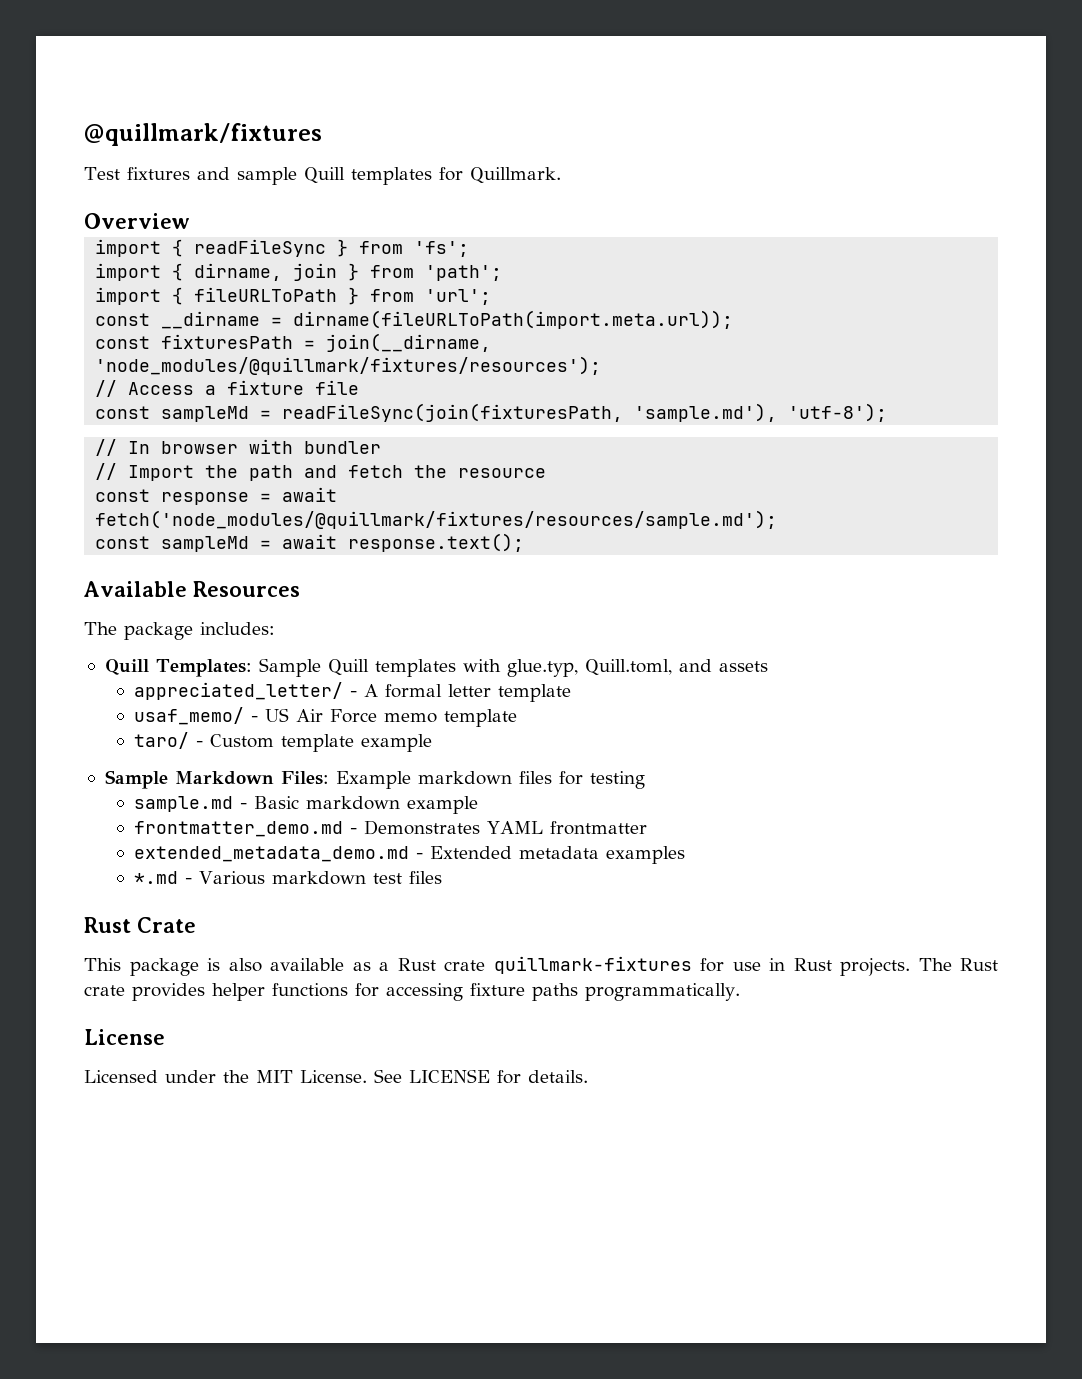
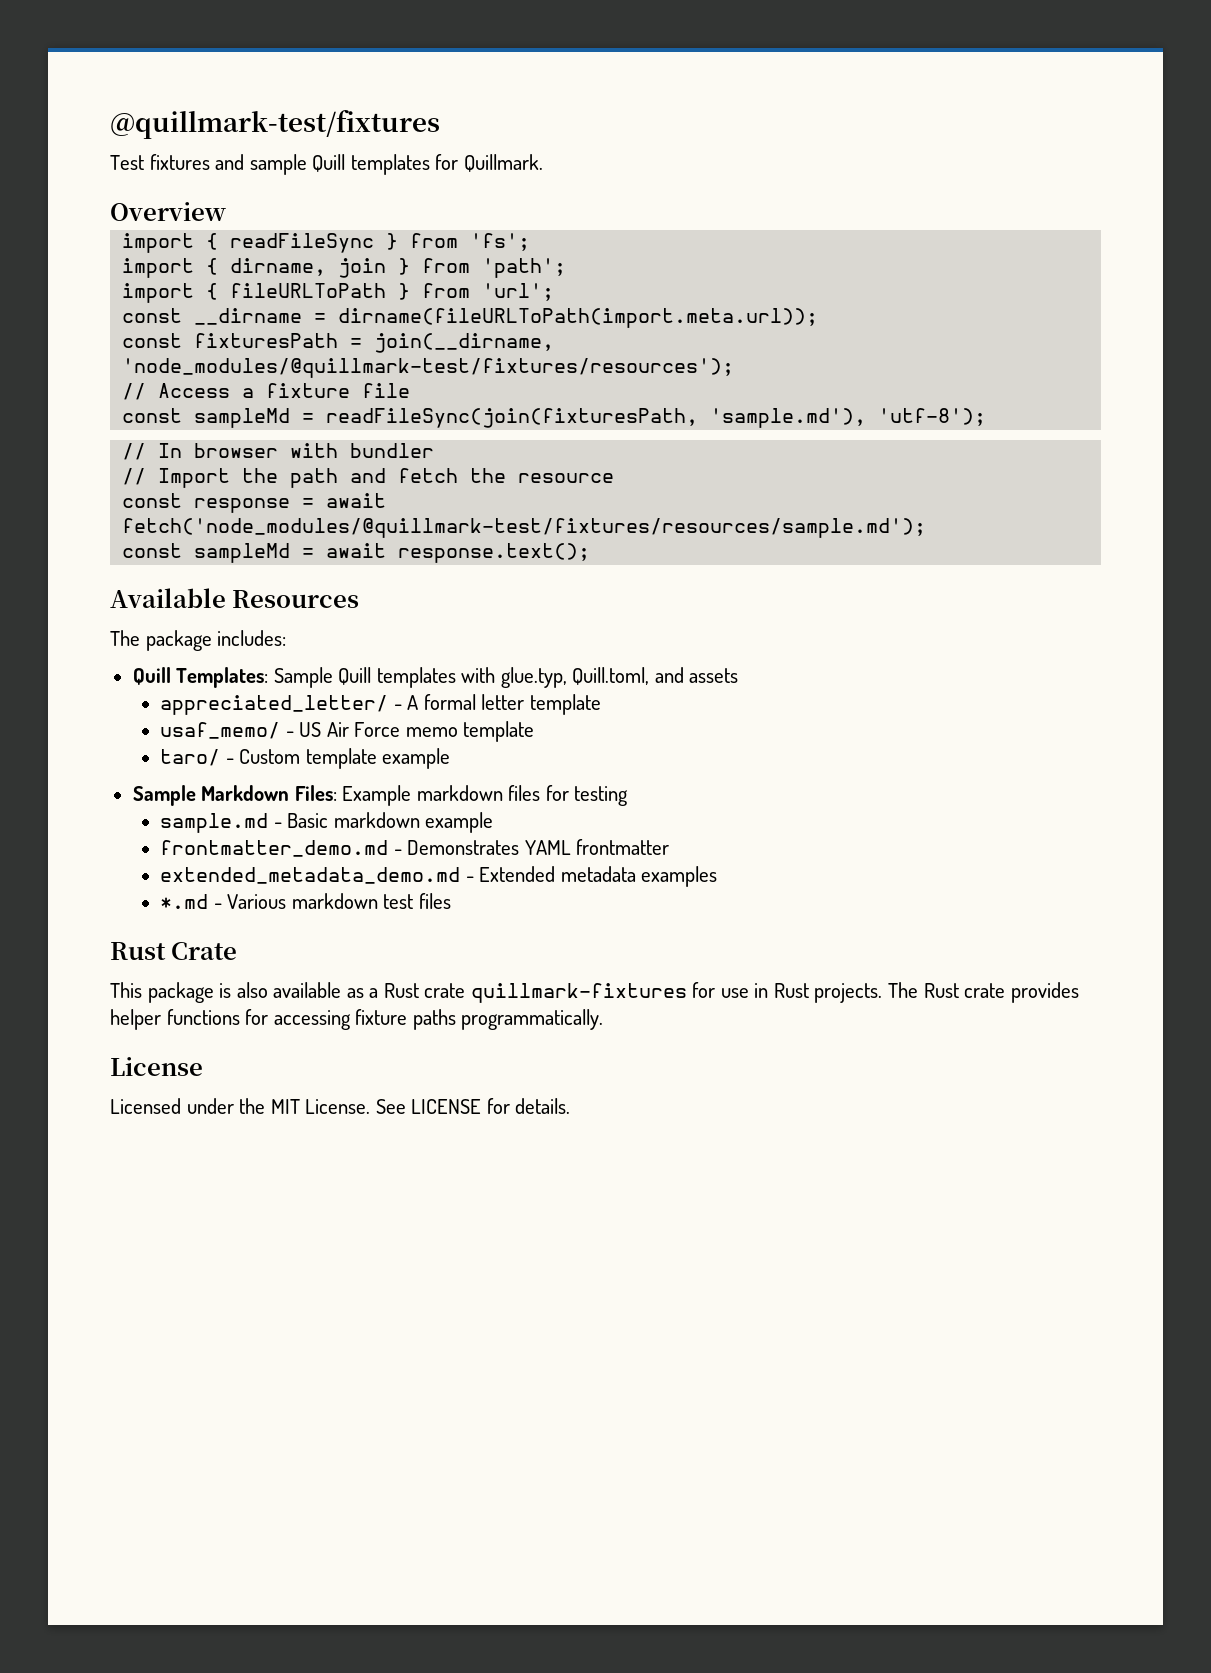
[84,123,322,146] @quillmark/fixtures -> [110,110,440,139] @quillmark-test/fixtures
[95,356,602,375] 'node_modules/@quillmark/fixtures/resources'); -> [122,358,735,378] 'node_modules/@quillmark-test/fixtures/resources');
[95,510,778,529] fetch('node_modules/@quillmark/fixtures/resources/sample.md'); -> [122,518,927,538] fetch('node_modules/@quillmark-test/fixtures/resources/sample.md');

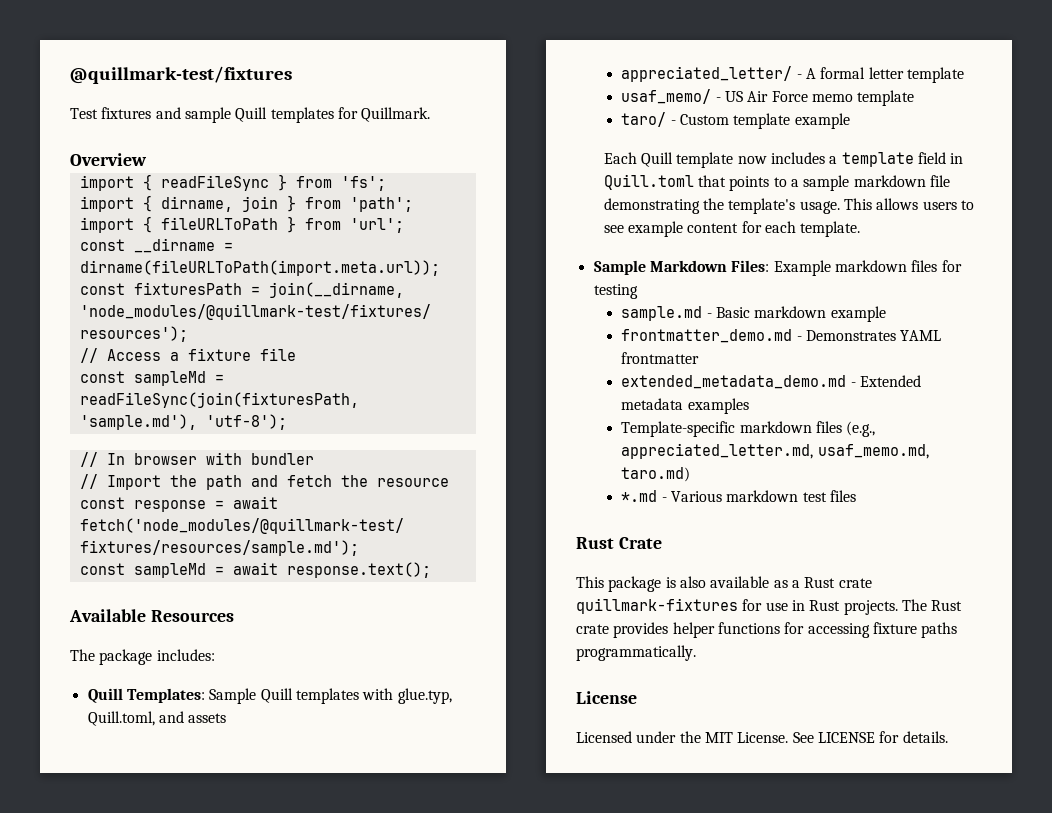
(451, 758) none -> [603,152,964,168] [603,174,950,191] [603,198,974,214] [603,221,861,237] // Each Quill template now includes a template field in Quill.toml that points to a sample markdown file demonstrating the template's usage. This allows users to see example content for each template.
(718, 876) none -> [621,421,876,437] [621,443,929,459] [621,467,691,482] // Template-specific markdown files (e.g., appreciated_letter.md, usaf_memo.md, taro.md)

